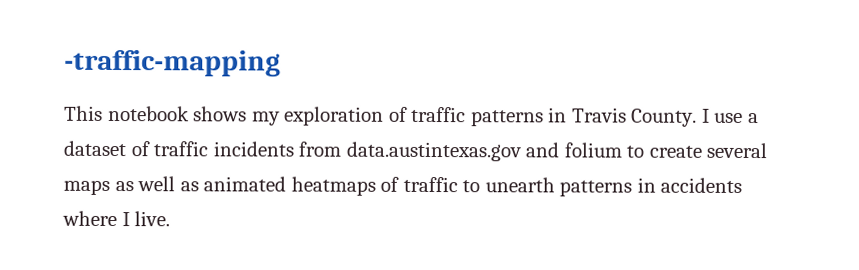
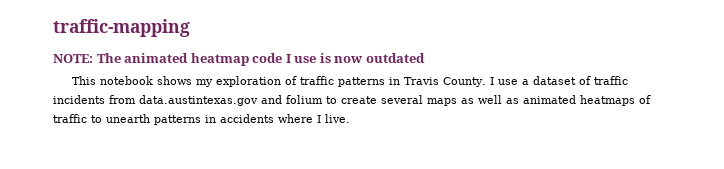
[64,49,281,77] -traffic-mapping -> [53,19,190,37] [53,53,425,66] traffic-mapping // NOTE: The animated heatmap code I use is now outdated

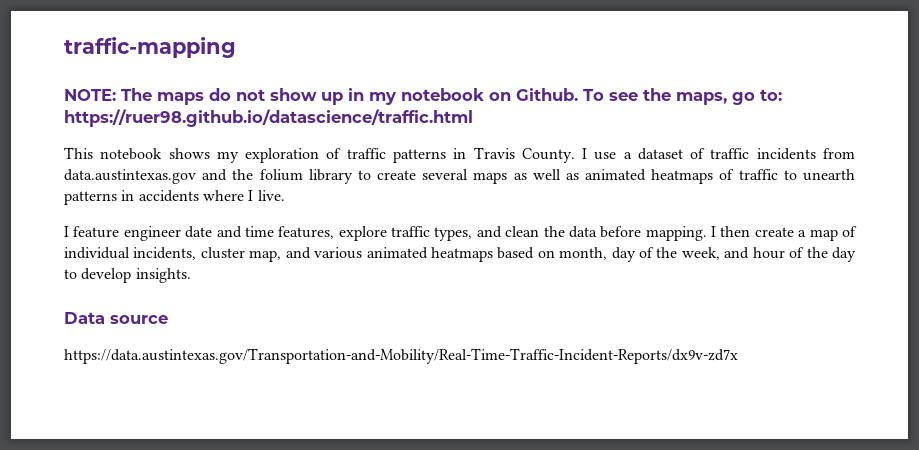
[124,53,425,66] animated heatmap code I use is now outdated -> [157,88,782,105] [64,109,473,127] maps do not show up in my notebook on Github. To see the maps, go to: https://ruer98.github.io/datascience/traffic.html
[286,95,323,104] folium -> [232,169,353,184] the folium library
(350, 118) none -> [64,226,858,241] [64,247,857,262] [64,268,191,283] [64,312,168,324] [64,348,738,364] // I feature engineer date and time features, explore traffic types, and clean the data before mapping. I then create a map of individual incidents, cluster map, and various animated heatmaps based on month, day of the week, and hour of the day to develop insights. // Data source // https://data.austintexas.gov/Transportation-and-Mobility/Real-Time-Traffic-Incident-Reports/dx9v-zd7x

